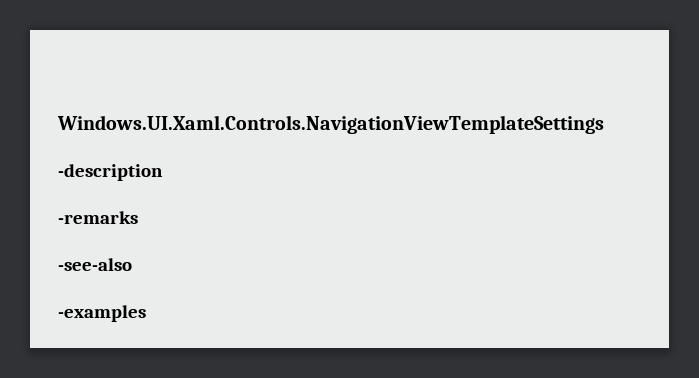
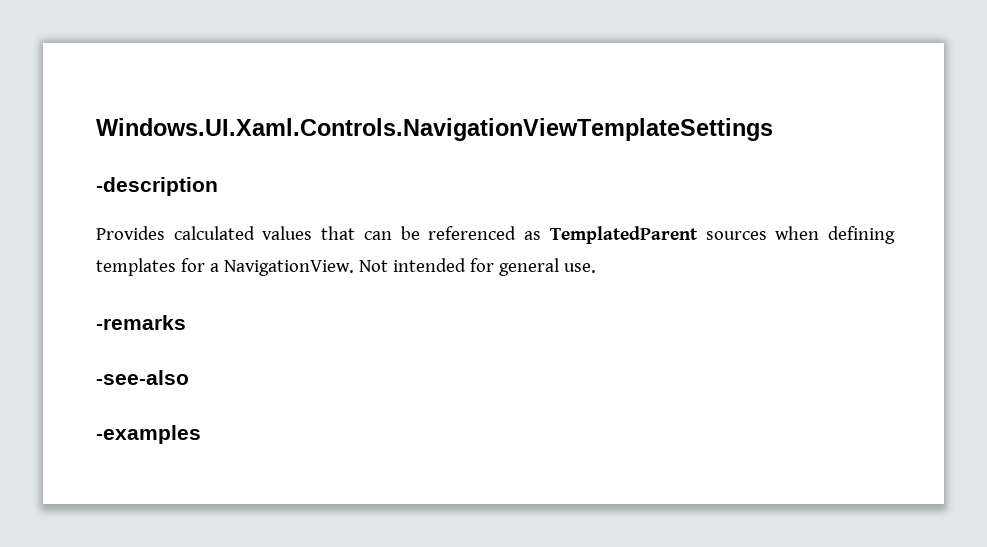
(163, 172) none -> [96,226,896,244] [96,258,596,276] // Provides calculated values that can be referenced as TemplatedParent sources when defining templates for a NavigationView. Not intended for general use.

